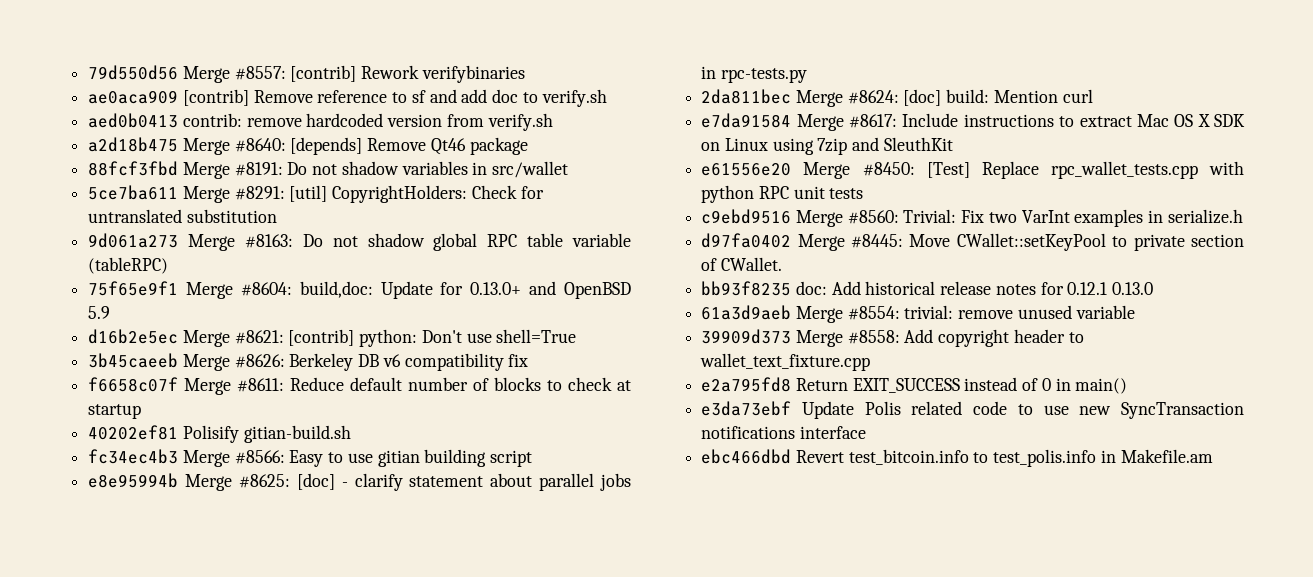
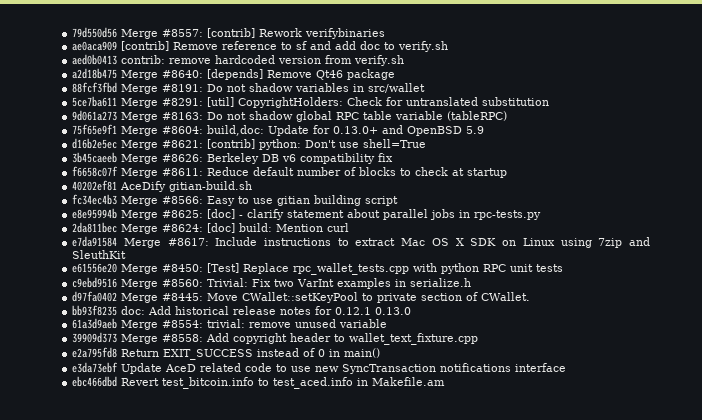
[182,425,239,443] Polisify -> [120,181,167,192] AceDify
[864,401,901,415] Polis -> [165,364,197,372] AceD
[993,449,1097,467] test_polis.info -> [273,377,354,389] test_aced.info

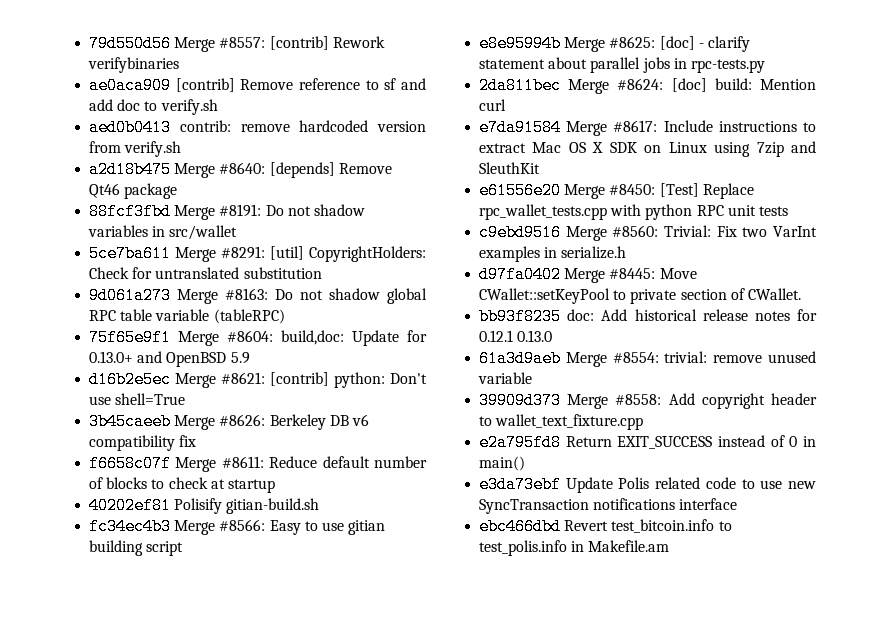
[120,181,167,192] AceDify -> [174,498,223,514] Polisify
[165,364,197,372] AceD -> [618,477,650,489] Polis
[273,377,354,389] test_aced.info -> [479,540,568,556] test_polis.info

